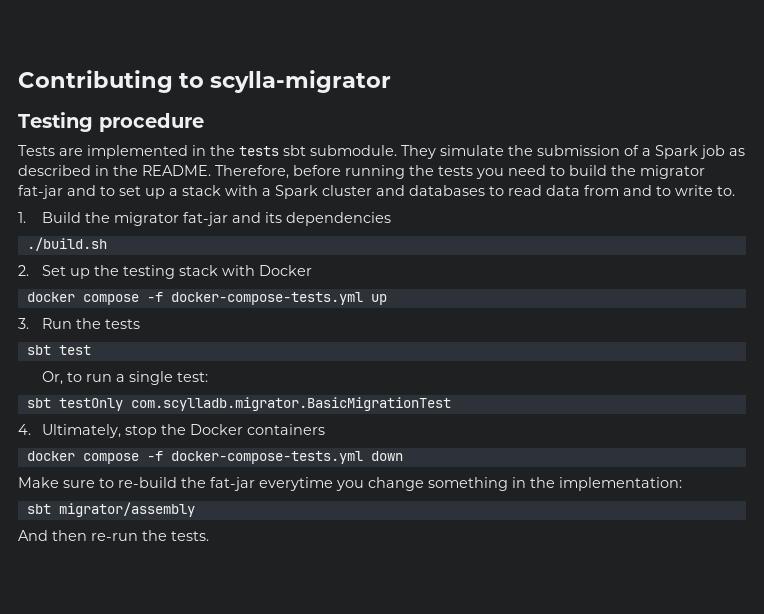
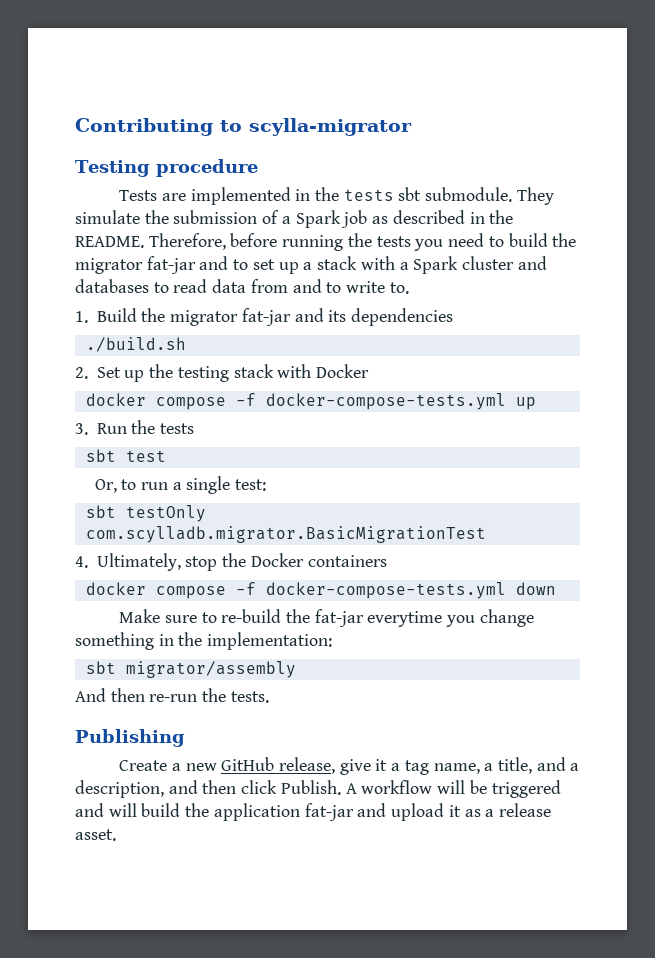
(209, 536) none -> [75,729,185,747] [119,757,580,775] [75,780,561,798] [75,803,551,821] [75,829,116,841] // Publishing // Create a new GitHub release, give it a tag name, a title, and a description, and then click Publish. A workflow will be triggered and will build the application fat-jar and upload it as a release asset.

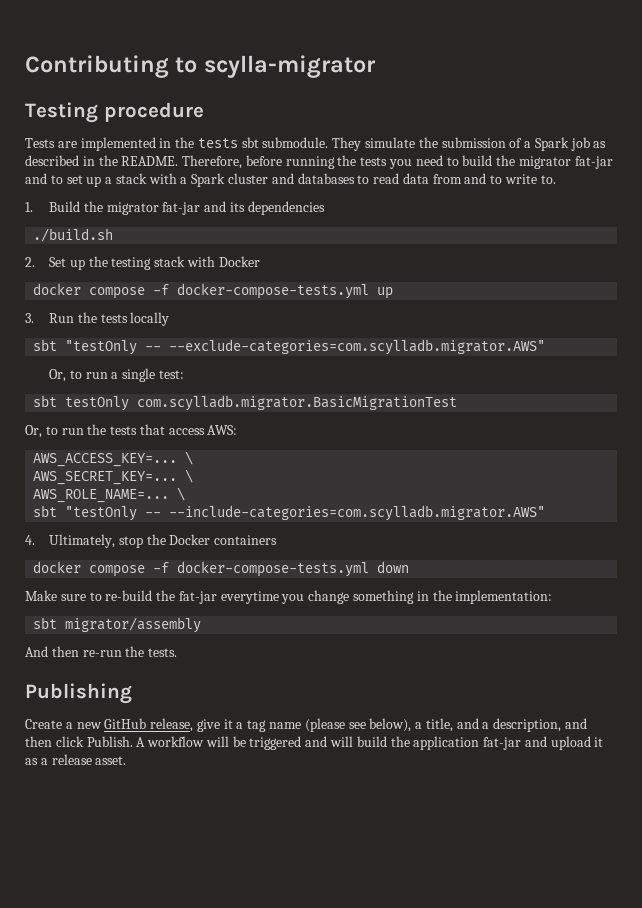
[85,449,166,462] // sbt test -> [130,312,170,326] [33,339,546,355] locally // sbt "testOnly -- --exclude-categories=com.scylladb.migrator.AWS"
(486, 534) none -> [25,424,238,438] [33,451,194,467] [33,469,194,485] [33,487,186,503] [33,505,546,521] // Or, to run the tests that access AWS: // AWS_ACCESS_KEY=... \ // AWS_SECRET_KEY=... \ // AWS_ROLE_NAME=... \ // sbt "testOnly -- --include-categories=com.scylladb.migrator.AWS"
[433,763,480,774] name, -> [269,718,412,732] name (please see below),

